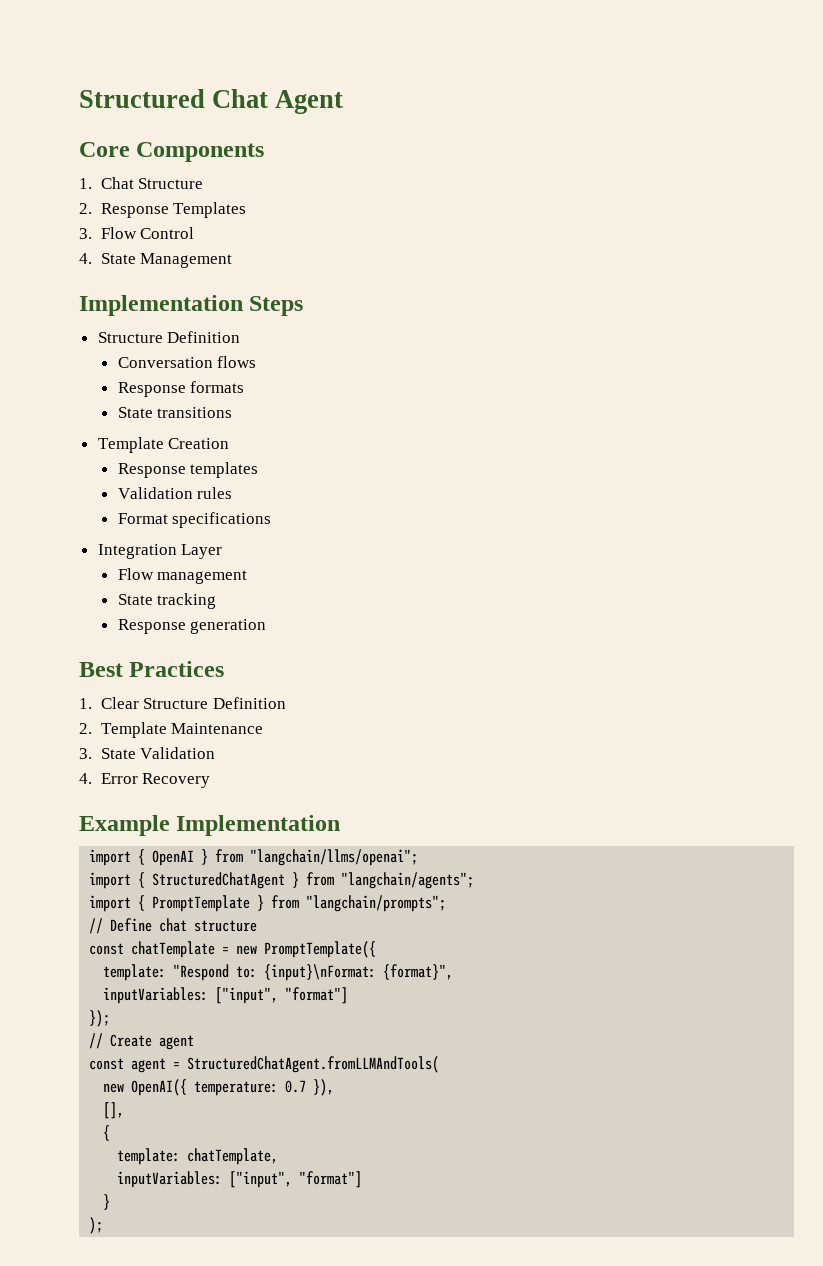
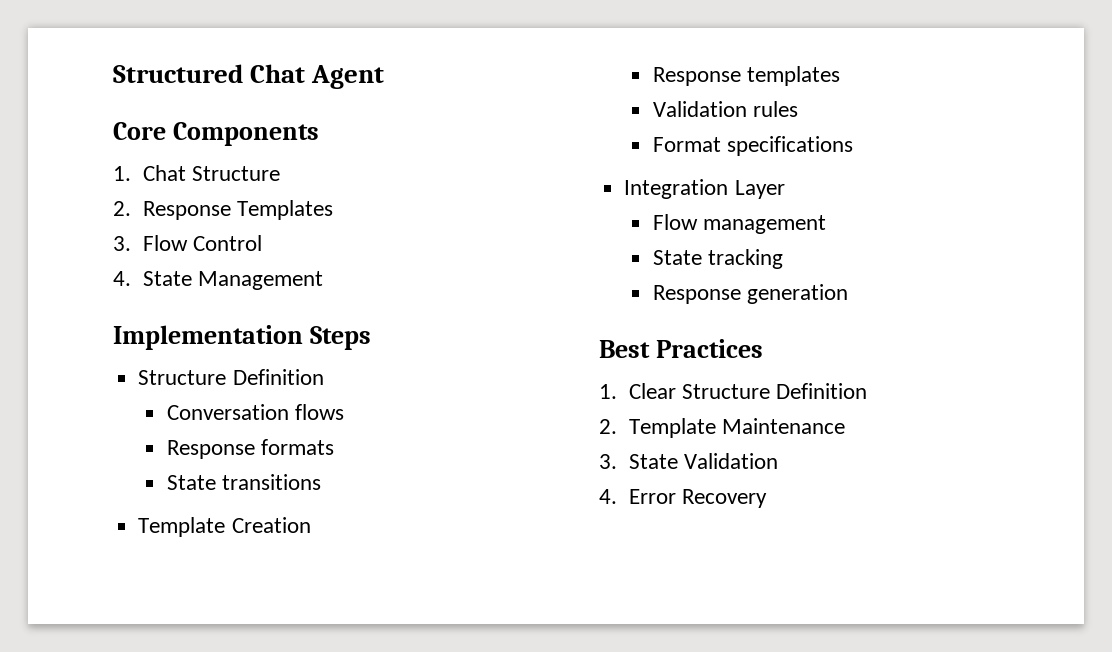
[79,815,341,836] [89,849,419,866] [89,872,475,889] [89,895,447,912] [89,918,258,934] [89,941,377,958] [103,964,454,981] [103,987,349,1004] [89,1010,111,1027] [89,1033,195,1050] [89,1056,440,1073] [103,1079,335,1096] [103,1102,125,1119] [103,1125,111,1141] [117,1148,279,1165] [117,1171,363,1188] [103,1194,111,1210] [89,1217,104,1234] // Example Implementation // import { OpenAI } from "langchain/llms/openai"; // import { StructuredChatAgent } from "langchain/agents"; // import { PromptTemplate } from "langchain/prompts"; // // Define chat structure // const chatTemplate = new PromptTemplate({ // template: "Respond to: {input}\nFormat: {format}", // inputVariables: ["input", "format"] // }); // // Create agent // const agent = StructuredChatAgent.fromLLMAndTools( // new OpenAI({ temperature: 0.7 }), // [], // { // template: chatTemplate, // inputVariables: ["input", "format"] // } // ); -> (767, 498) none

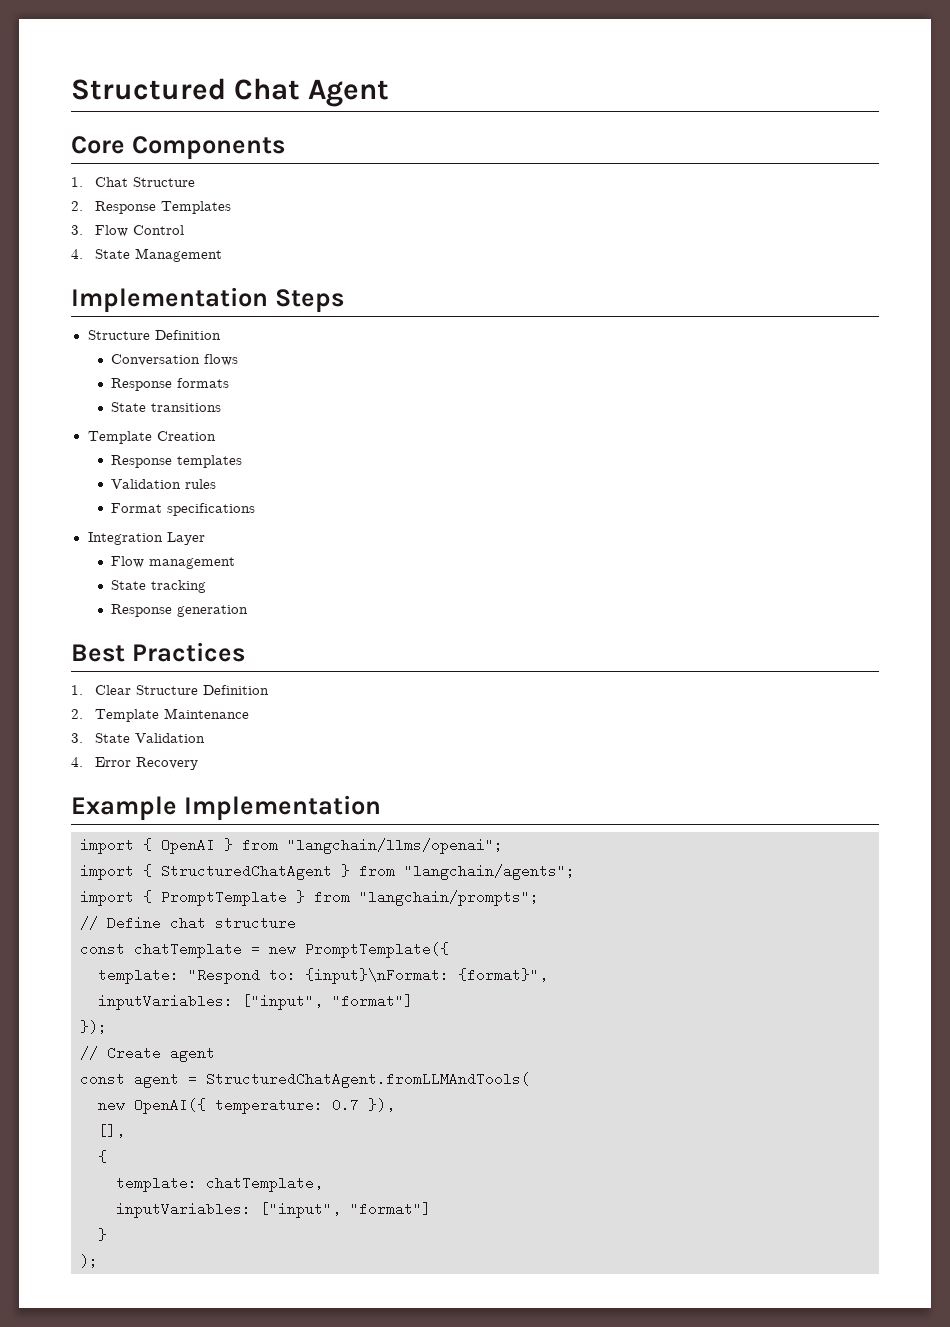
(767, 498) none -> [71,795,381,821] [80,838,503,854] [80,864,575,880] [80,890,539,906] [80,916,296,930] [80,942,449,958] [98,968,548,984] [98,994,413,1010] [80,1020,107,1034] [80,1046,215,1062] [80,1072,530,1088] [98,1098,395,1114] [98,1124,125,1138] [98,1150,107,1163] [116,1176,323,1192] [116,1202,431,1218] [98,1228,107,1241] [80,1254,98,1268] // Example Implementation // import { OpenAI } from "langchain/llms/openai"; // import { StructuredChatAgent } from "langchain/agents"; // import { PromptTemplate } from "langchain/prompts"; // // Define chat structure // const chatTemplate = new PromptTemplate({ // template: "Respond to: {input}\nFormat: {format}", // inputVariables: ["input", "format"] // }); // // Create agent // const agent = StructuredChatAgent.fromLLMAndTools( // new OpenAI({ temperature: 0.7 }), // [], // { // template: chatTemplate, // inputVariables: ["input", "format"] // } // );

